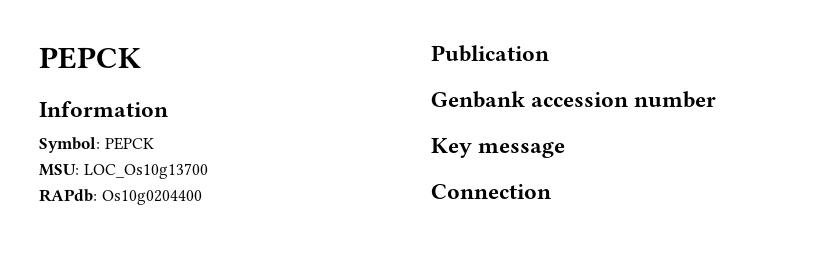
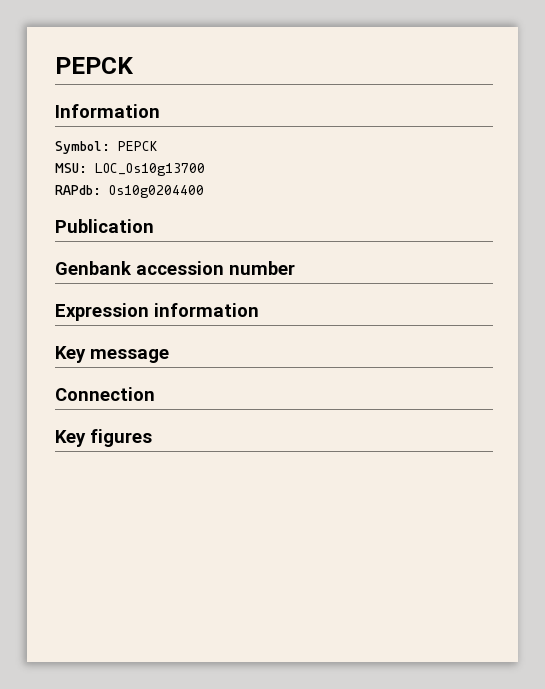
(717, 99) none -> [55,303,259,321] // Expression information
(551, 191) none -> [55,429,152,447] // Key figures

